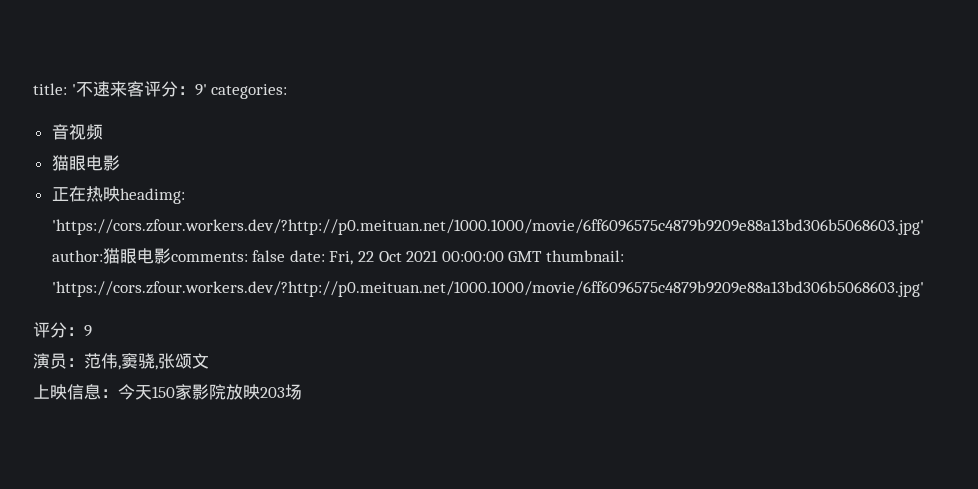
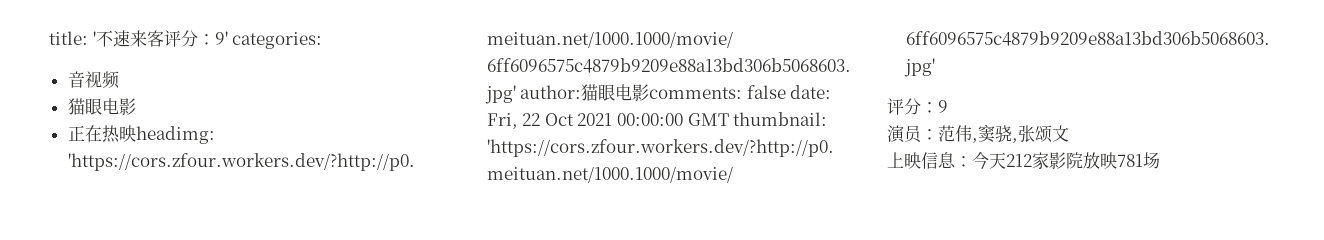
[152,386,175,398] 150 -> [1006,154,1032,167] 212
[260,387,285,398] 203 -> [1117,154,1143,167] 781

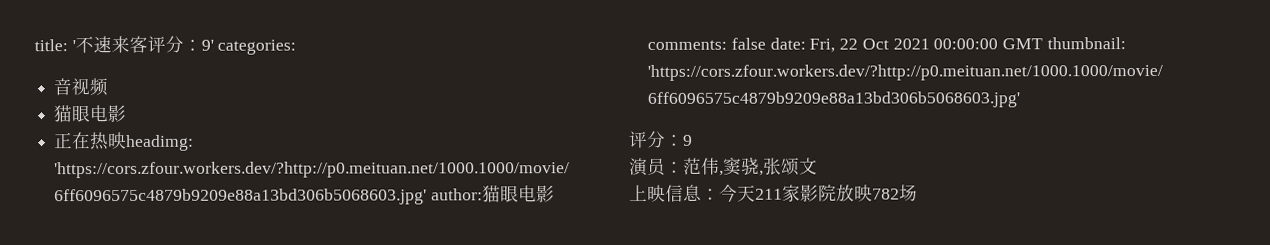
[1006,154,1032,167] 212 -> [755,188,783,200] 211
[1117,154,1143,167] 781 -> [872,188,900,200] 782

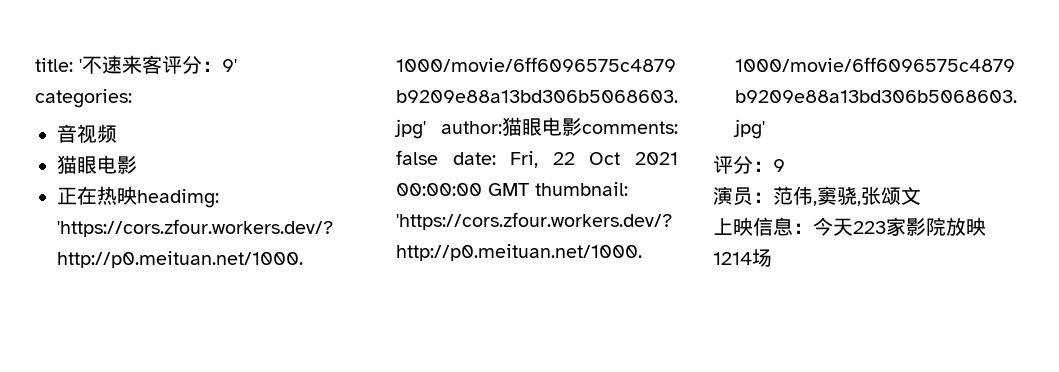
[755,188,783,200] 211 -> [853,221,886,234] 223
[872,188,900,200] 782 -> [713,252,752,265] 1214

